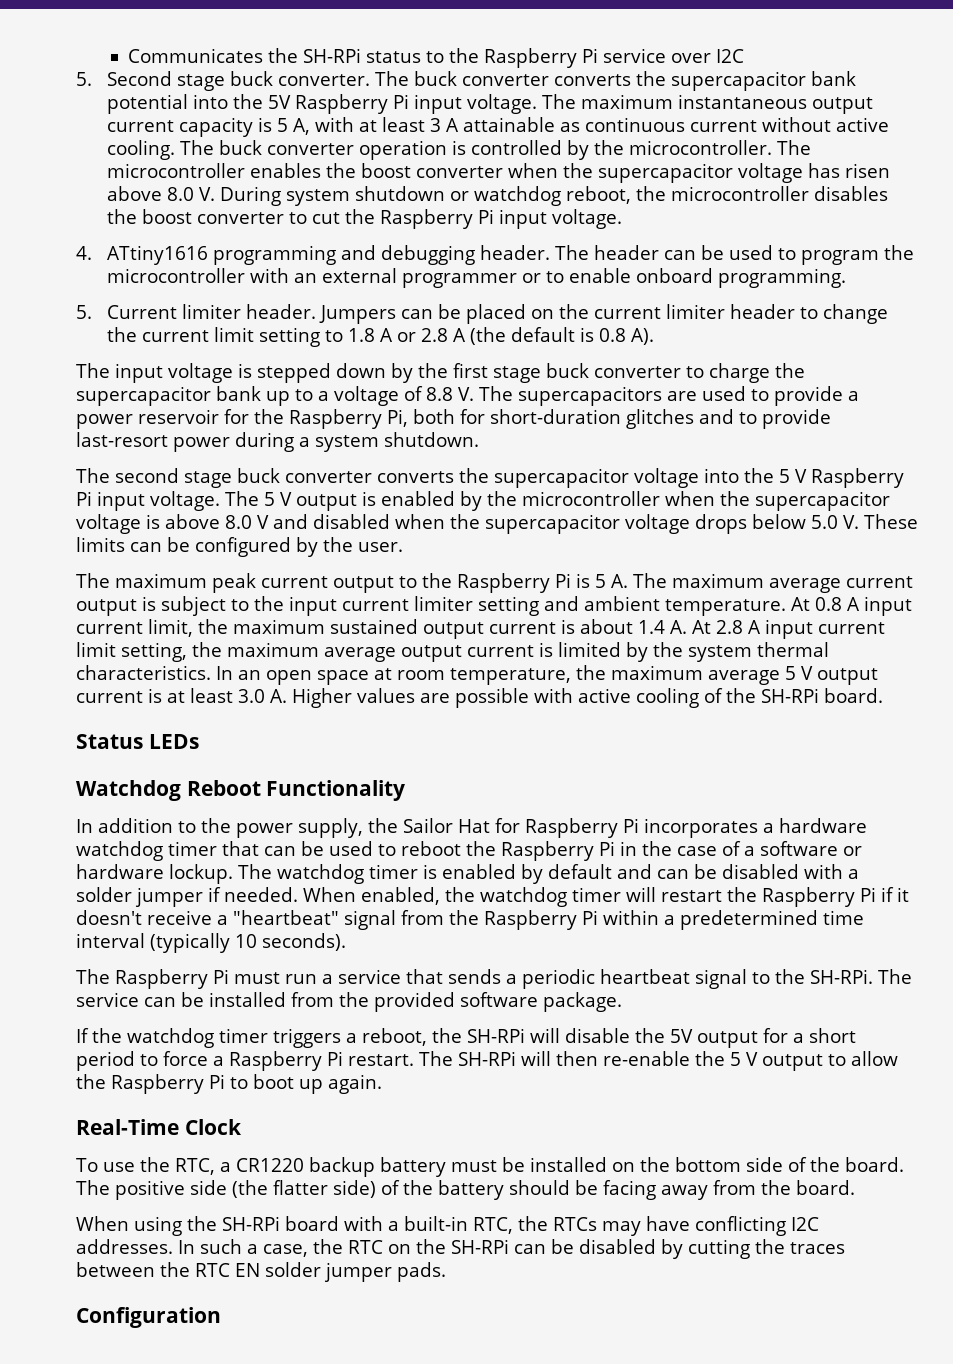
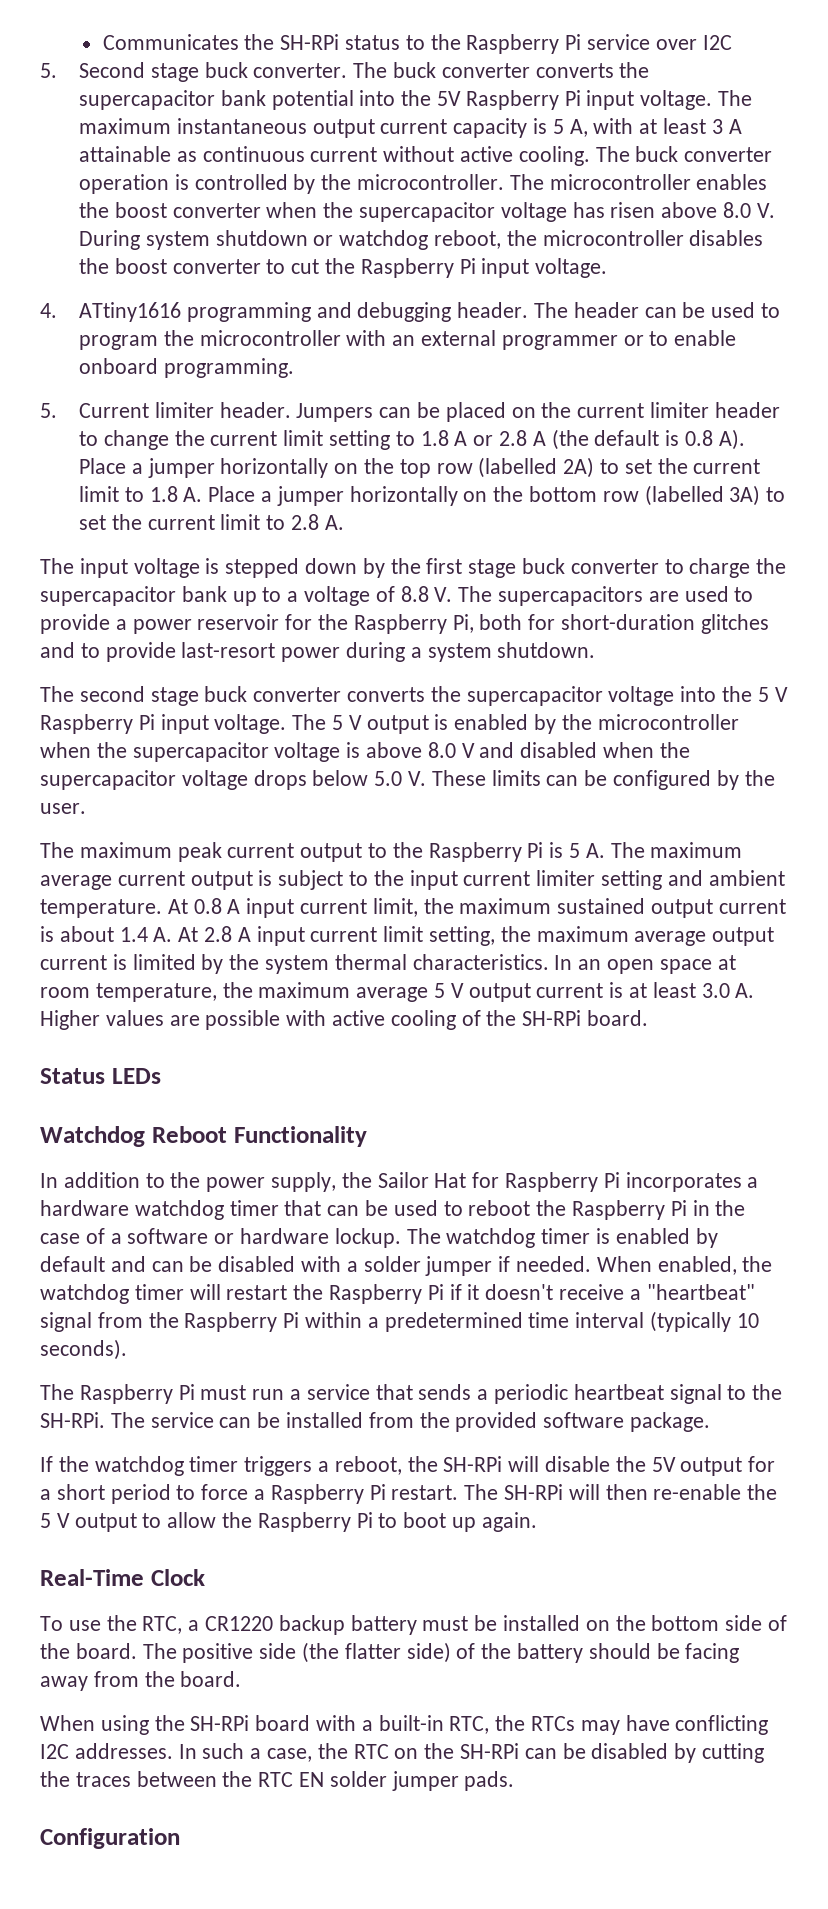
(655, 336) none -> [78,457,761,478] [78,485,786,506] [78,514,344,530] Place a jumper horizontally on the top row (labelled 2A) to set the current limit to 1.8 A. Place a jumper horizontally on the bottom row (labelled 3A) to set the current limit to 2.8 A.

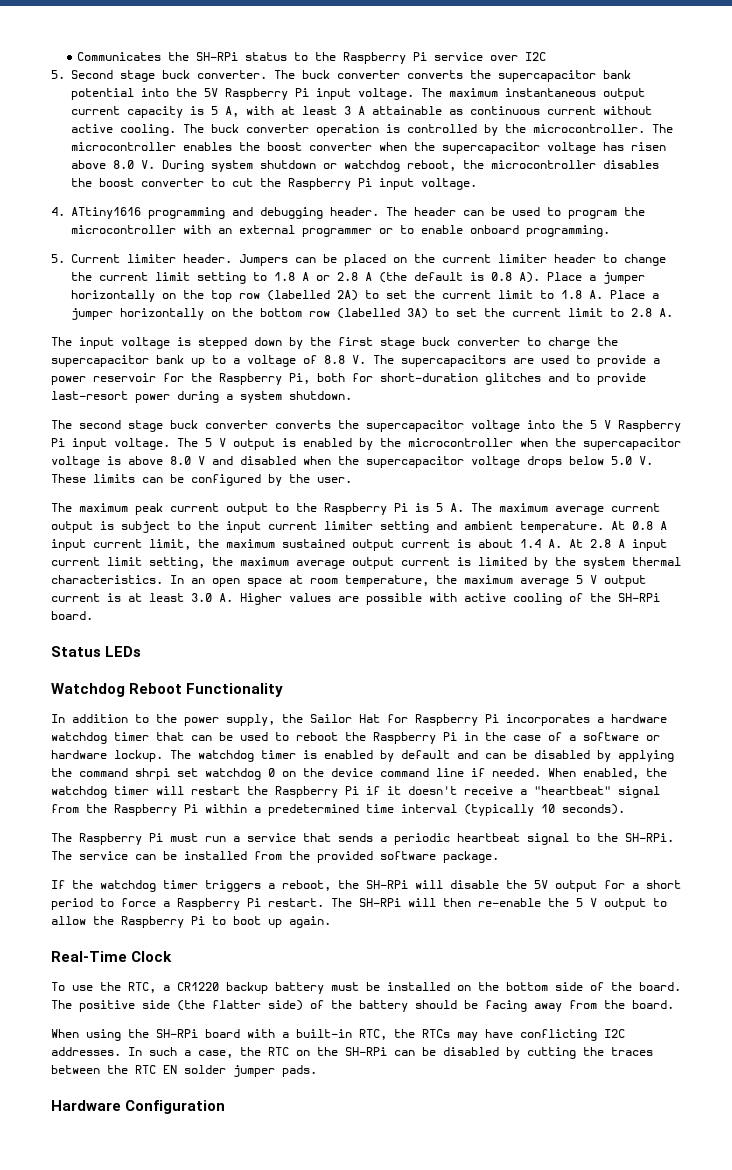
[301,1256,493,1276] with a solder jumper -> [597,750,674,762] [51,768,464,780] by applying the command shrpi set watchdog 0 on the device command line
(515, 1781) none -> [51,1100,121,1111] Hardware

